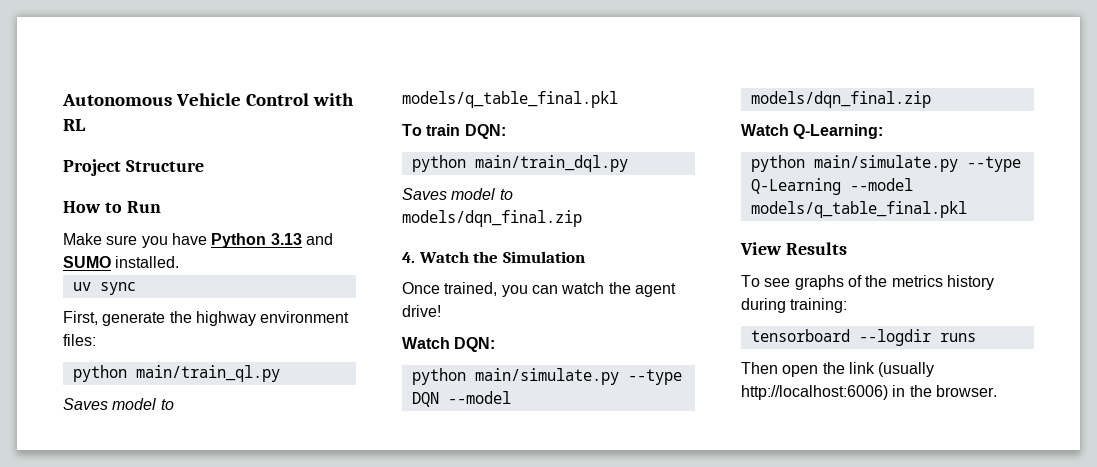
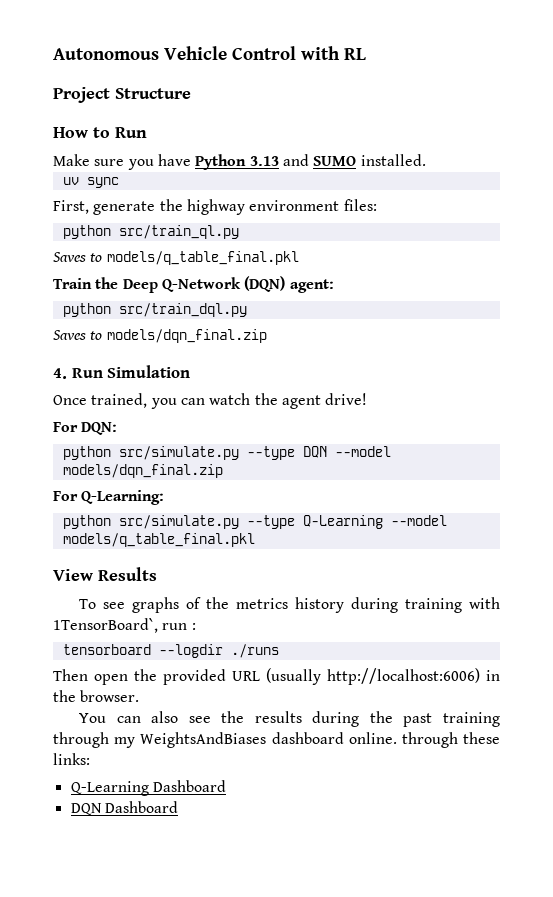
[135,365,280,382] [63,398,157,410] main/train_ql.py // Saves model -> [118,225,239,239] [53,252,86,262] src/train_ql.py // Saves
[402,124,506,139] [411,155,628,172] [402,188,496,200] To train DQN: // python main/train_dql.py // Saves model -> [53,276,334,293] [62,303,247,317] [53,330,86,340] Train the Deep Q-Network (DQN) agent: // python src/train_dql.py // Saves
[418,251,499,263] Watch the -> [71,368,103,378] Run
[402,337,496,352] [411,368,619,385] Watch DQN: // python main/simulate.py -> [53,422,118,435] [62,446,239,460] For DQN: // python src/simulate.py
[741,124,789,136] Watch -> [53,491,78,501] For
[813,155,958,172] main/simulate.py -> [118,515,239,529] src/simulate.py
[790,298,848,313] training: -> [405,597,501,613] [53,618,196,633] training with 1TensorBoard`, run :
[939,333,976,342] runs -> [230,644,279,658] ./runs
[848,362,875,374] link -> [163,669,260,685] provided URL
(997, 391) none -> [79,711,501,727] [53,732,501,748] [53,753,90,765] [70,780,226,796] [70,801,178,815] // You can also see the results during the past training through my WeightsAndBiases dashboard online. through these links: // Q-Learning Dashboard // DQN Dashboard

